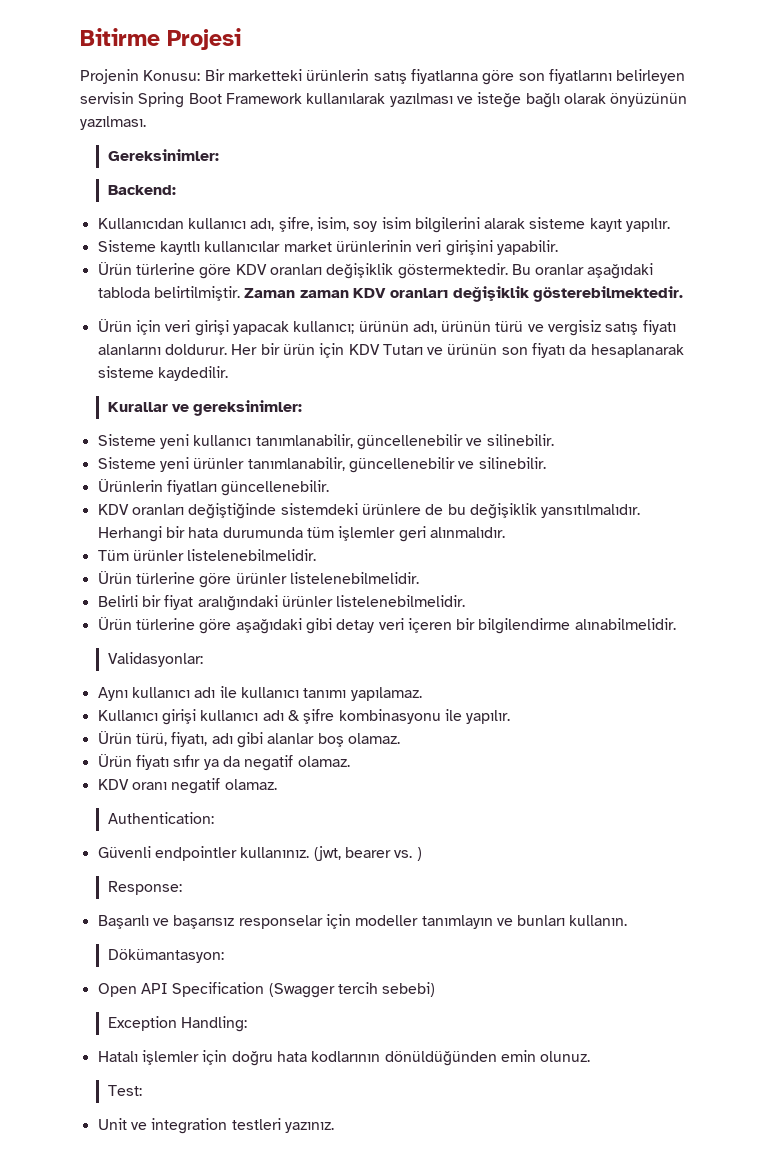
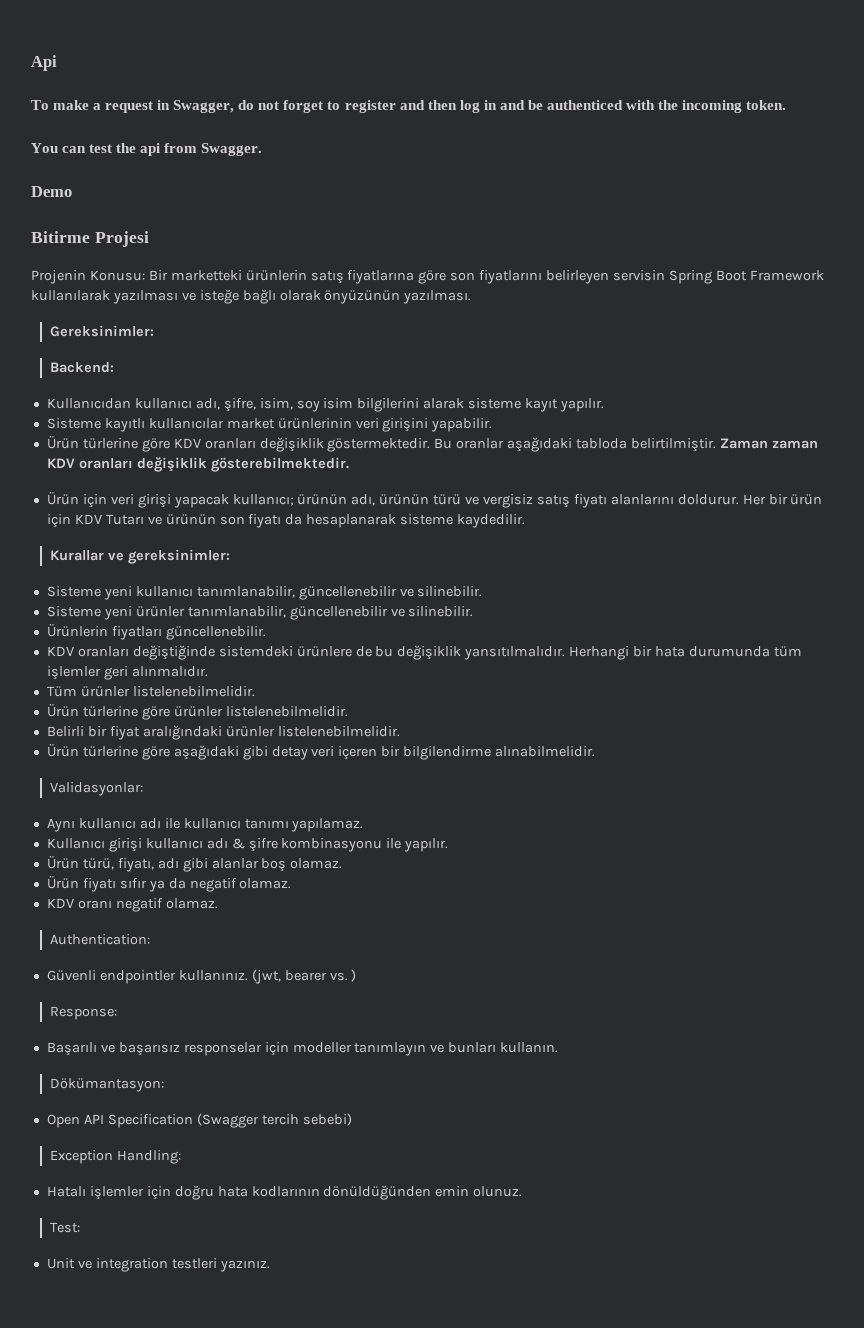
(80, 37) none -> [31,55,57,71] [31,100,787,113] [31,143,263,156] [31,186,72,197] Api // To make a request in Swagger, do not forget to register and then log in and be authenticed with the incoming token. // You can test the api from Swagger. // Demo //

